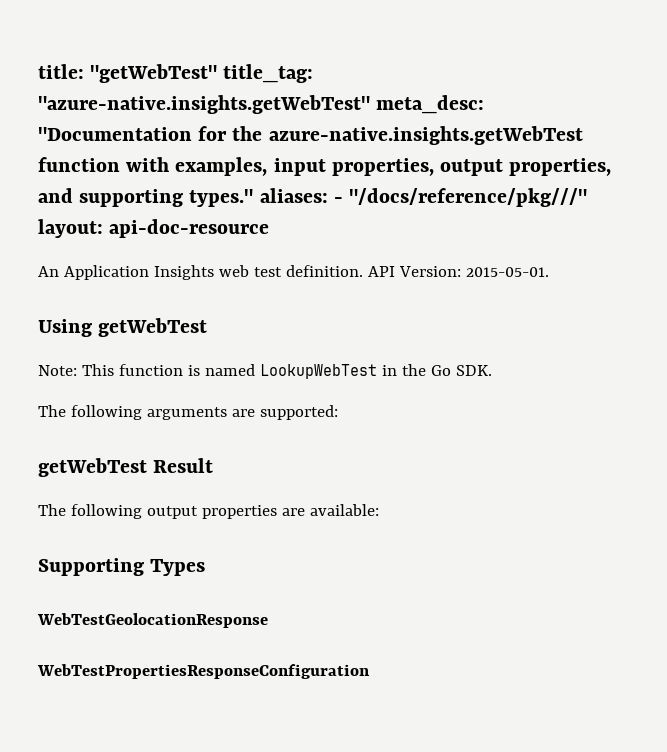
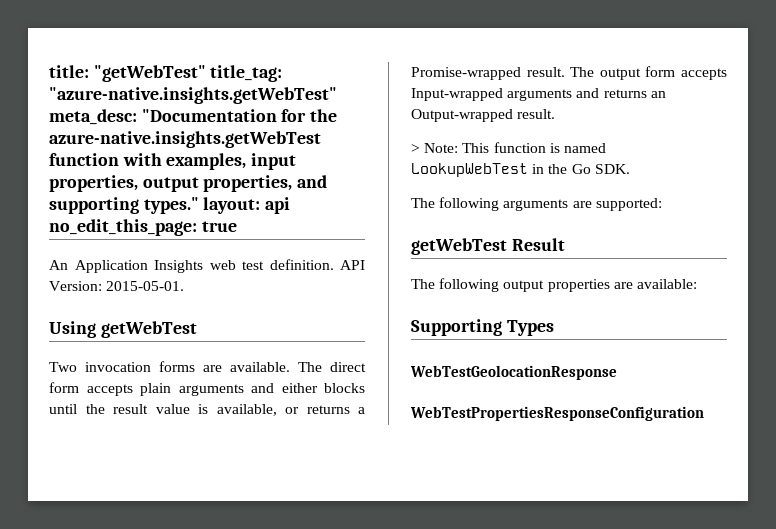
[259,188,588,207] [38,219,270,238] aliases: - "/docs/reference/pkg///" layout: api-doc-resource -> [203,197,291,214] [49,219,237,236] layout: api no_edit_this_page: true
(208, 327) none -> [49,361,366,372] [49,382,365,396] [49,404,365,416] [411,66,727,80] [411,88,666,101] [411,109,556,122] [411,144,420,153] Two invocation forms are available. The direct form accepts plain arguments and either blocks until the result value is available, or returns a Promise-wrapped result. The output form accepts Input-wrapped arguments and returns an Output-wrapped result. // >

